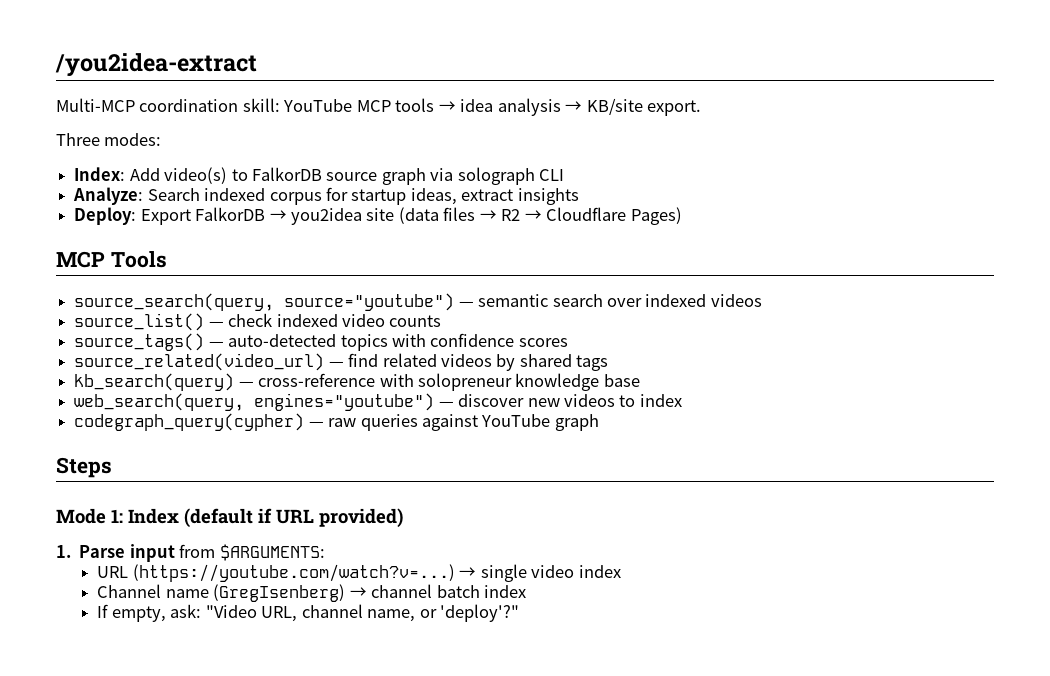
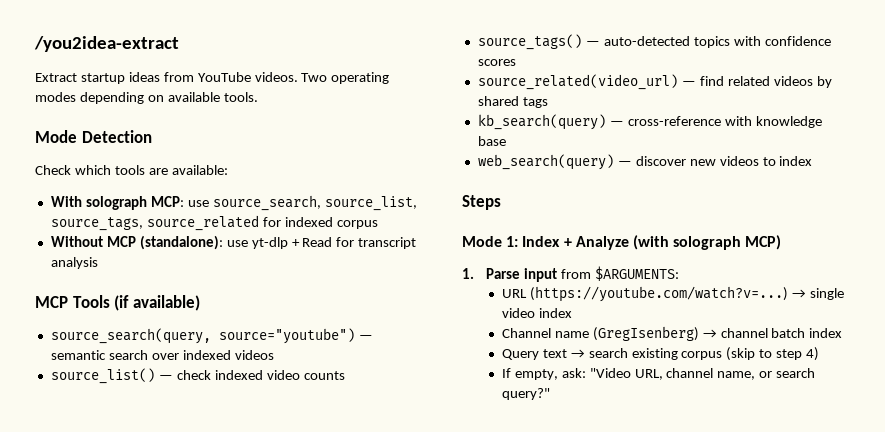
[56,98,702,116] [56,133,162,146] [74,167,565,185] [73,187,579,205] [74,207,682,225] Multi-MCP coordination skill: YouTube MCP tools → idea analysis → KB/site export. // Three modes: // Index: Add video(s) to FalkorDB source graph via solograph CLI // Analyze: Search indexed corpus for startup ideas, extract insights // Deploy: Export FalkorDB → you2idea site (data files → R2 → Cloudflare Pages) -> [35,72,390,84] [35,92,258,104] [35,130,152,143] [35,165,228,175] [50,195,417,211] [50,215,378,231] [50,235,417,250] [50,257,98,269] Extract startup ideas from YouTube videos. Two operating modes depending on available tools. // Mode Detection // Check which tools are available: // With solograph MCP: use source_search, source_list, source_tags, source_related for indexed corpus // Without MCP (standalone): use yt-dlp + Read for transcript analysis
(167, 259) none -> [114,295,200,311] (if available)
[417,373,512,391] solopreneur -> (752, 121) none
[74,393,435,411] web_search(query, engines="youtube") -> [477,154,614,170] web_search(query)
[74,413,599,431] // codegraph_query(cypher) — raw queries against YouTube graph -> (813, 161) none
[184,508,403,528] (default if URL provided) -> [563,235,782,250] + Analyze (with solograph MCP)
(527, 591) none -> [501,347,820,361] // Query text → search existing corpus (skip to step 4)
[439,604,519,622] 'deploy'?" -> [776,368,816,378] [501,388,550,400] search query?"

